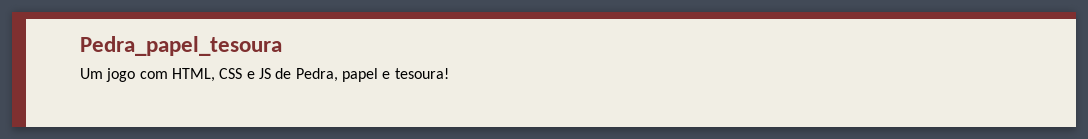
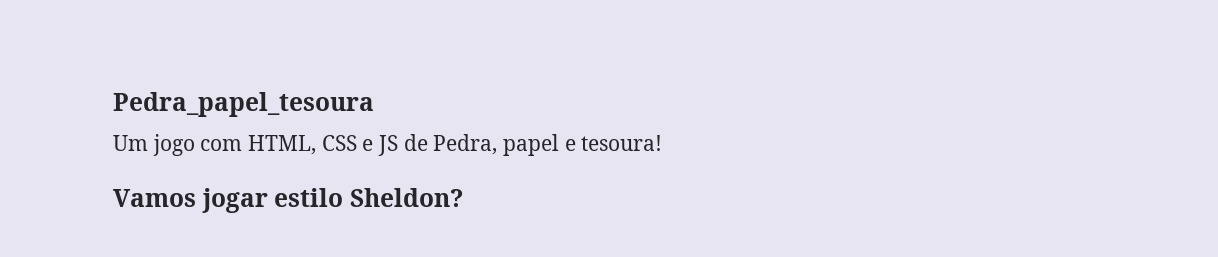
(449, 73) none -> [113,188,463,213] // Vamos jogar estilo Sheldon?

